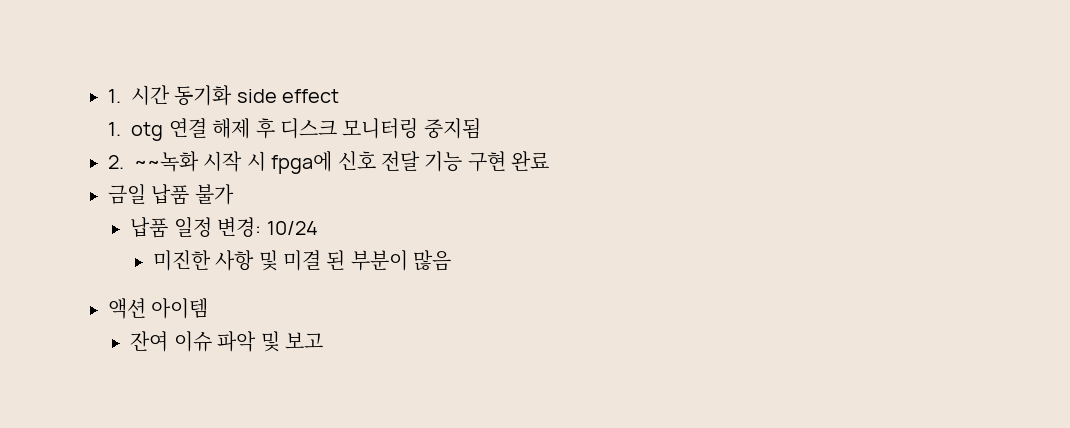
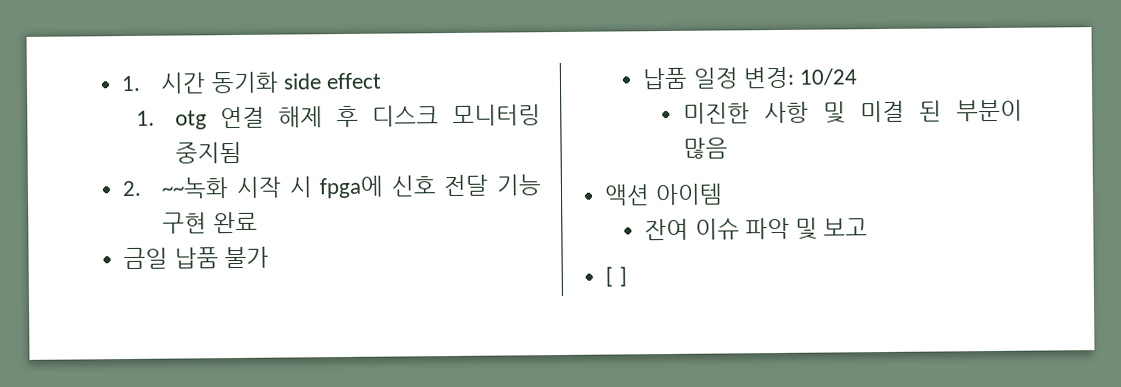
(324, 340) none -> [605,266,627,287] // [ ]

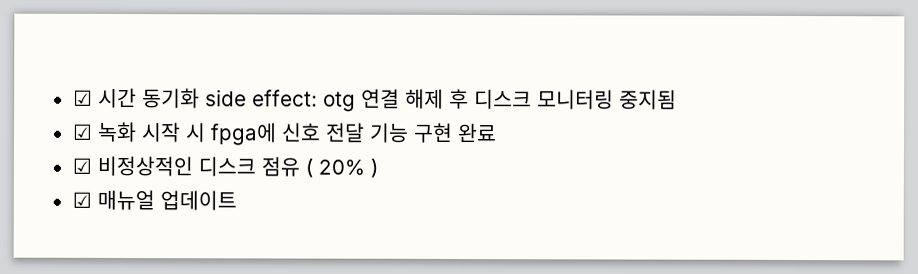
[121,75,142,92] 1. -> [72,89,93,106] ☑
[326,72,383,90] [136,110,156,126] effect // 1. -> [251,89,318,107] effect:
[122,177,230,199] 2. ~~녹화 -> [71,121,137,143] ☑ 녹화
[123,246,269,270] [642,66,859,90] [682,99,1023,124] [682,137,728,159] [604,183,723,206] [644,217,869,241] [605,266,627,287] 금일 납품 불가 // 납품 일정 변경: 10/24 // 미진한 사항 및 미결 된 부분이 많음 // 액션 아이템 // 잔여 이슈 파악 및 보고 // [ ] -> [71,155,378,178] [71,189,237,211] ☑ 비정상적인 디스크 점유 ( 20% ) // ☑ 매뉴얼 업데이트

